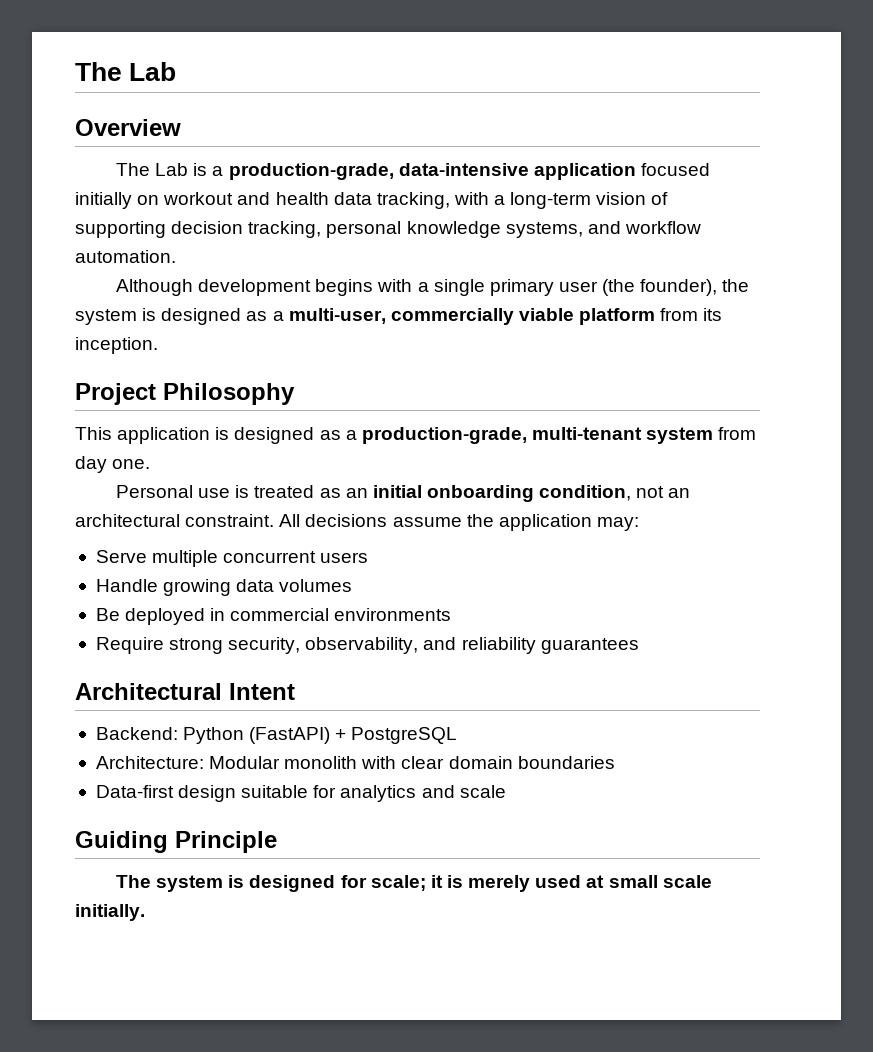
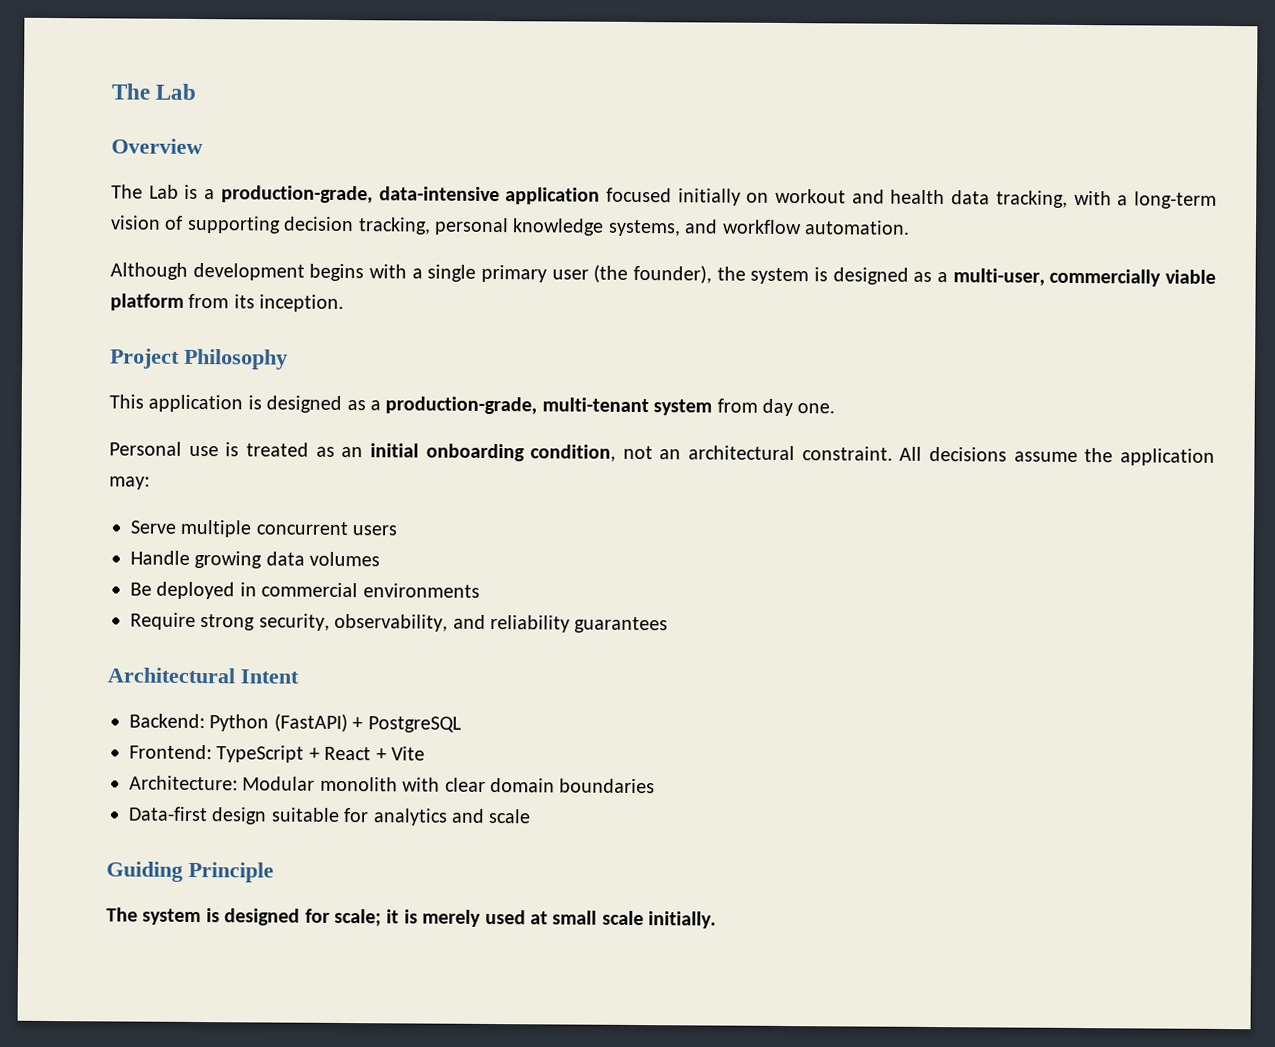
(458, 735) none -> [129,744,425,763] // Frontend: TypeScript + React + Vite

